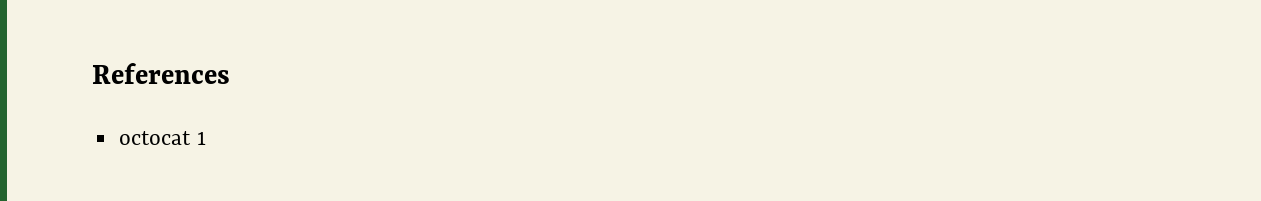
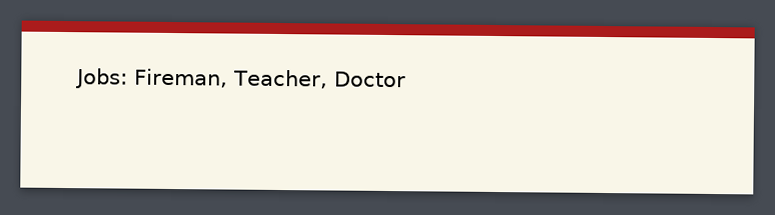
[92,63,230,84] [118,131,206,145] References // octocat 1 -> [75,68,406,89] Jobs: Fireman, Teacher, Doctor

